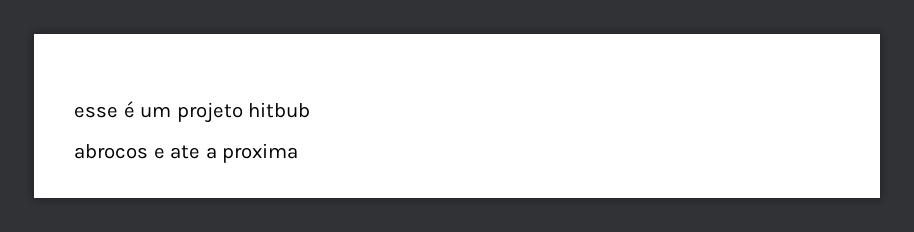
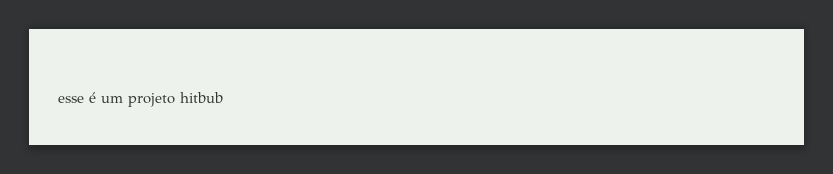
[74,143,299,163] // abrocos e ate a proxima -> (223, 97) none

